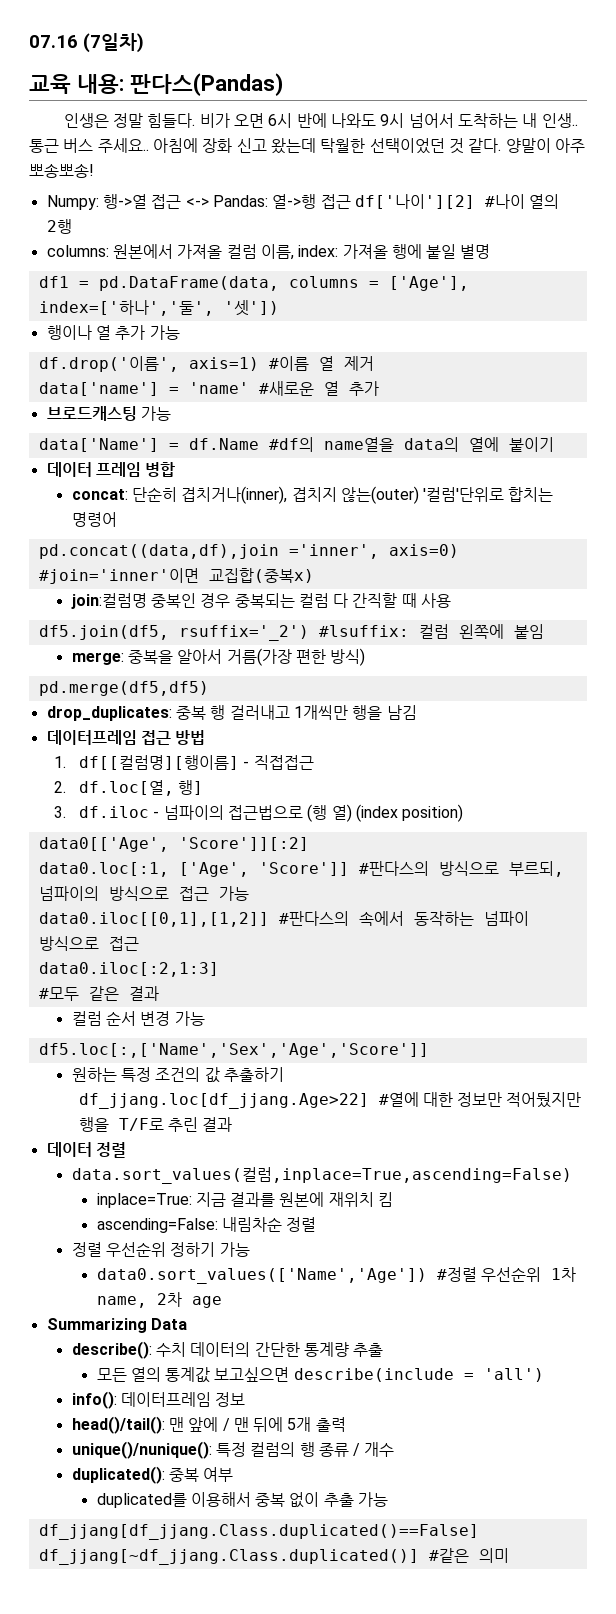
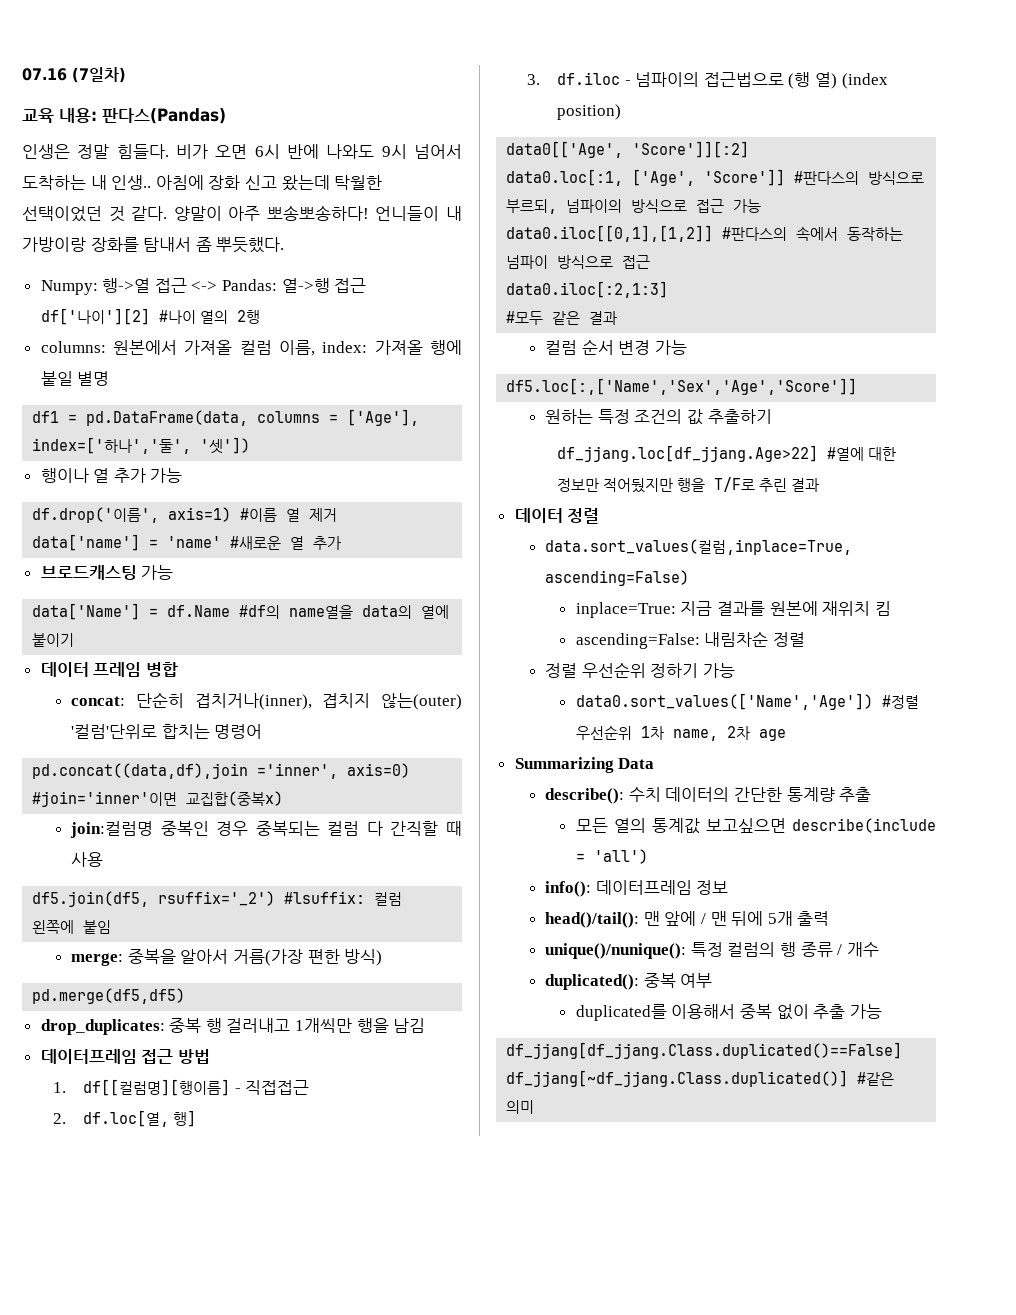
[29,138,149,153] 통근 버스 주세요.. -> (152, 182) none
[29,163,94,178] 뽀송뽀송! -> [266,205,462,221] [22,237,285,253] 뽀송뽀송하다! 언니들이 내 가방이랑 장화를 탐내서 좀 뿌듯했다.

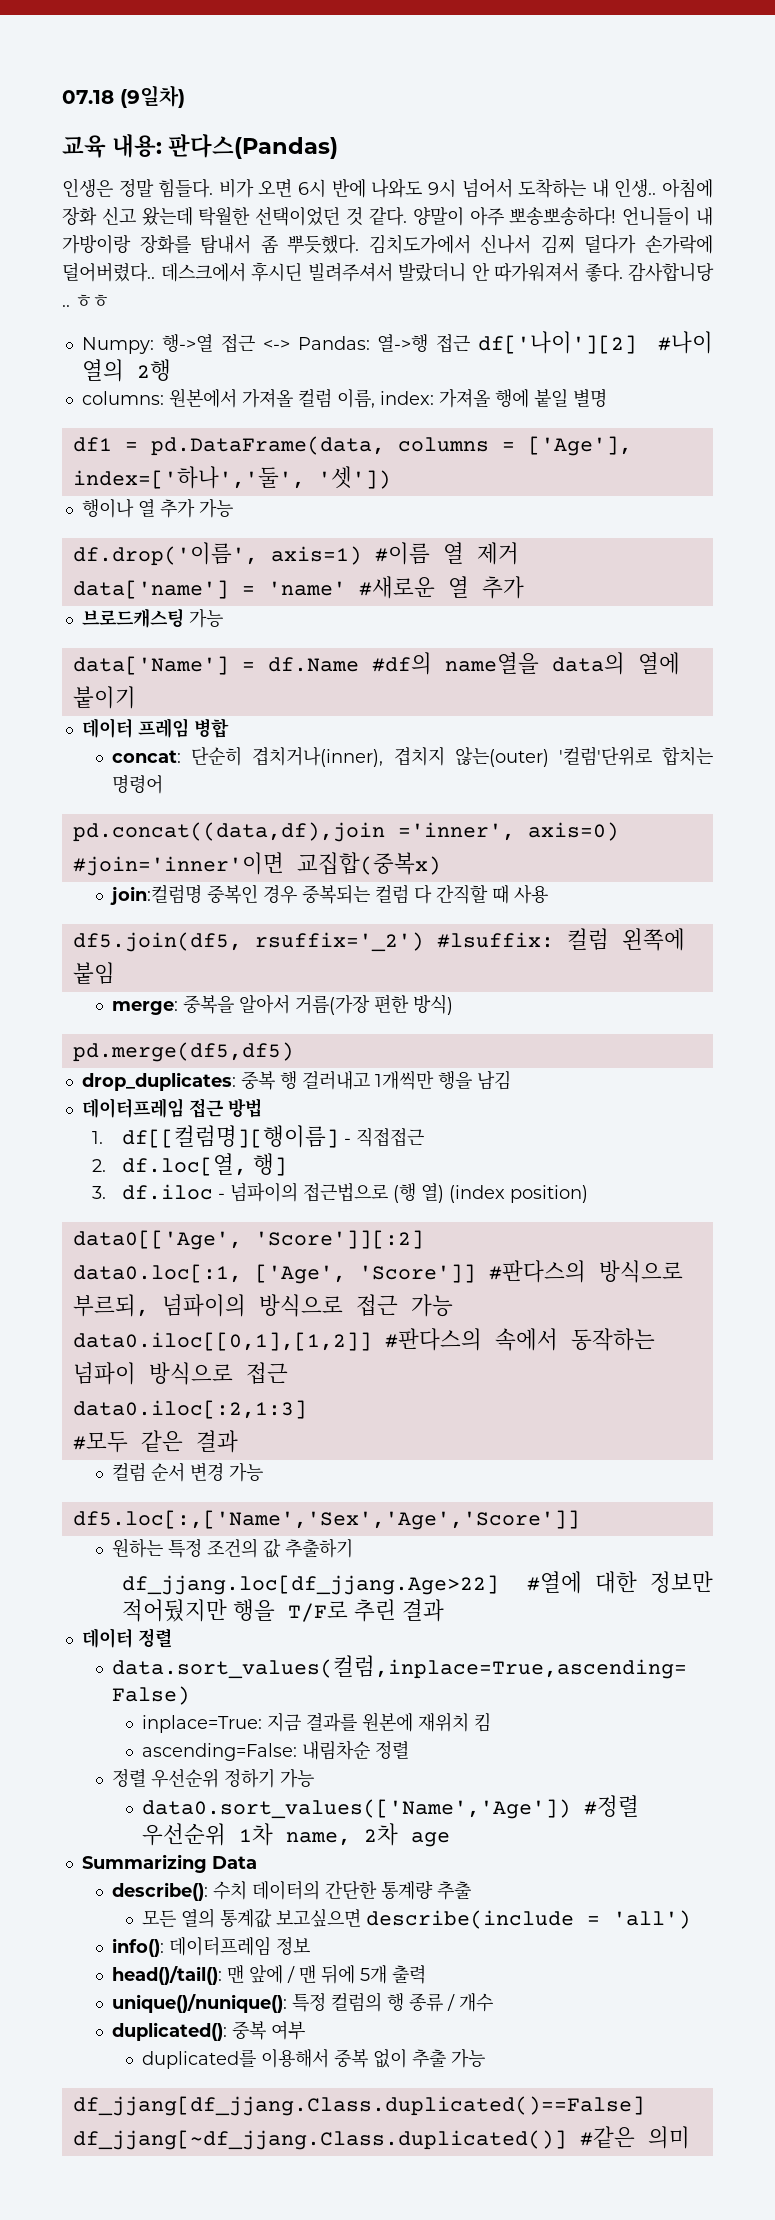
[22,67,126,83] 07.16 (7일차) -> [62,85,185,108] 07.18 (9일차)
(285, 245) none -> [368,234,713,254] [62,262,714,282] [62,294,109,307] 김치도가에서 신나서 김찌 덜다가 손가락에 덜어버렸다.. 데스크에서 후시딘 빌려주셔서 발랐더니 안 따가워져서 좋다. 감사합니당 .. ㅎㅎ

